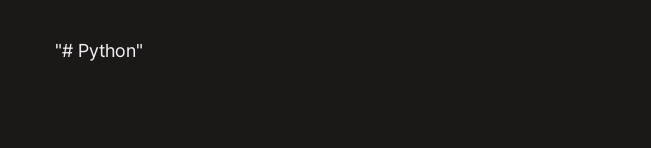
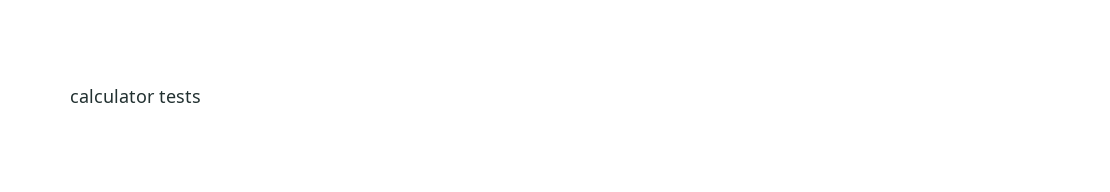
[55,43,143,61] "# Python" -> [70,89,201,103] calculator tests

